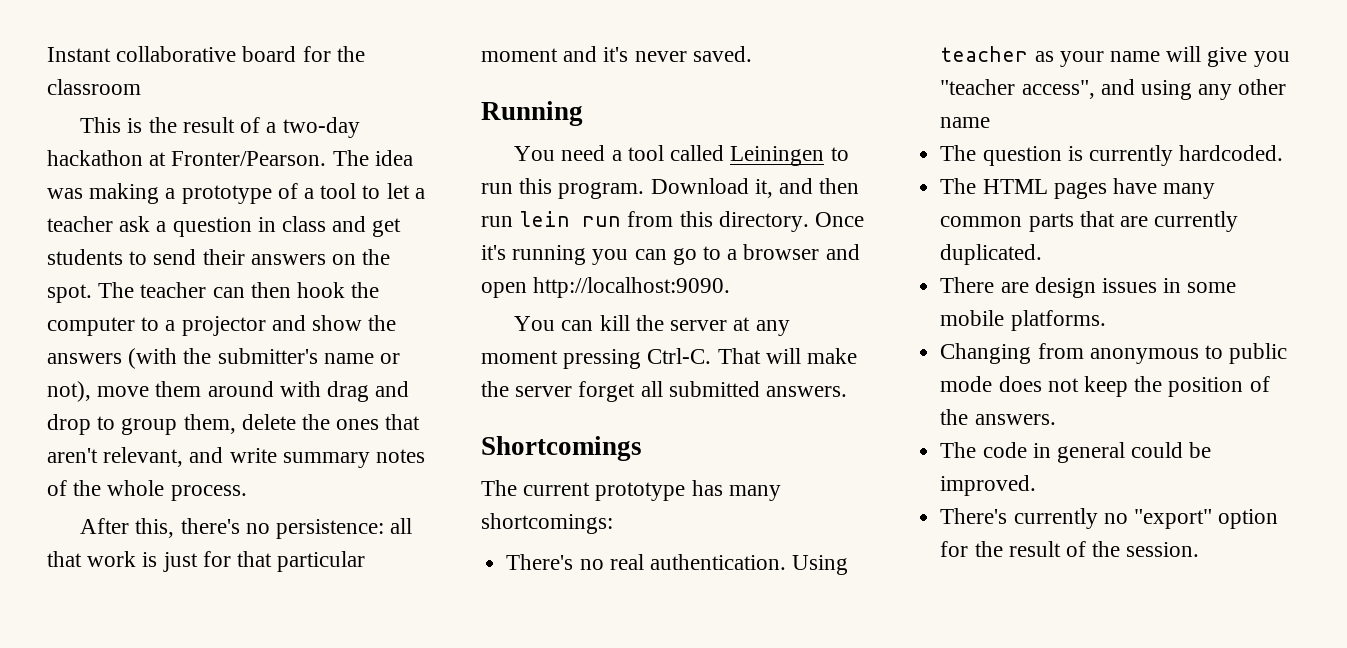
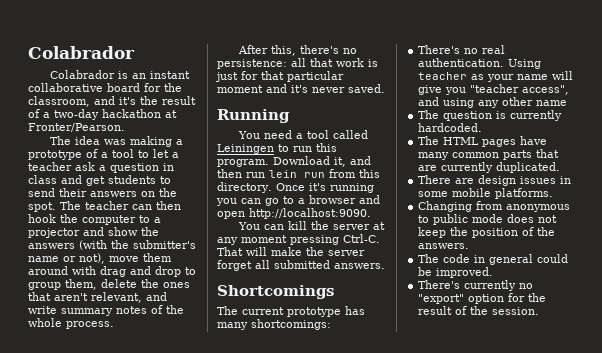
[47,47,111,62] Instant -> [28,46,135,59] [50,70,191,79] Colabrador // Colabrador is an instant
[47,79,141,95] [80,117,143,133] classroom // This is -> [28,96,136,107] classroom, and it's
(327, 158) none -> (125, 127) //

